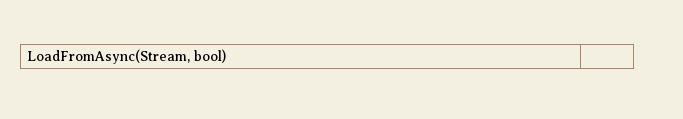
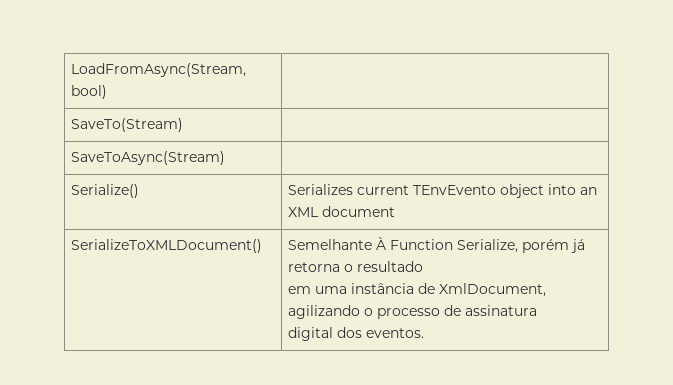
(226, 56) none -> [70,118,183,132] [70,151,225,165] [70,184,139,198] [287,184,597,198] [287,206,395,217] [70,239,262,253] [287,237,585,253] [287,261,423,272] [287,283,546,297] [287,305,537,319] [287,327,424,341] // SaveTo(Stream) | // SaveToAsync(Stream) | // Serialize() | Serializes current TEnvEvento object into an XML document // SerializeToXMLDocument() | Semelhante À Function Serialize, porém já retorna o resultado // em uma instância de XmlDocument, agilizando o processo de assinatura // digital dos eventos.

